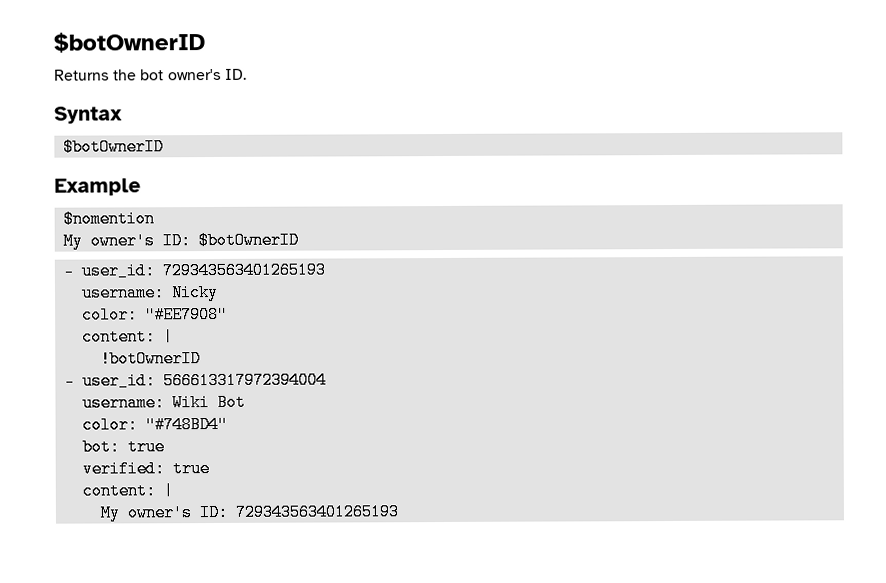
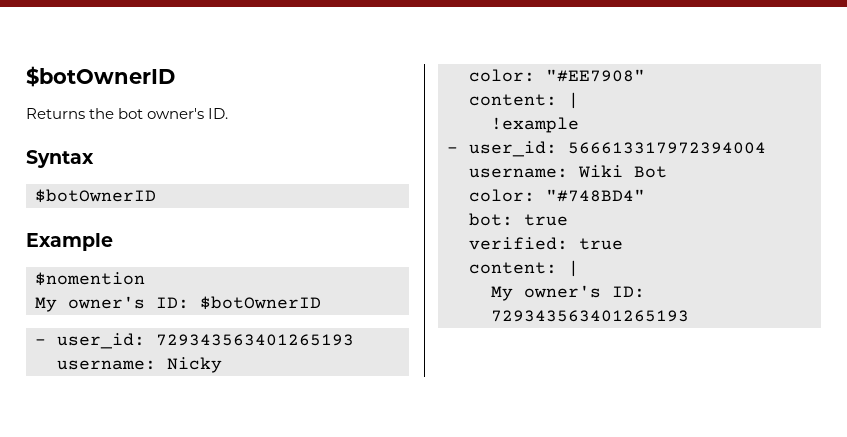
[100,350,202,368] !botOwnerID -> [491,117,579,133] !example

